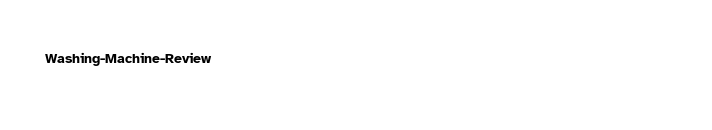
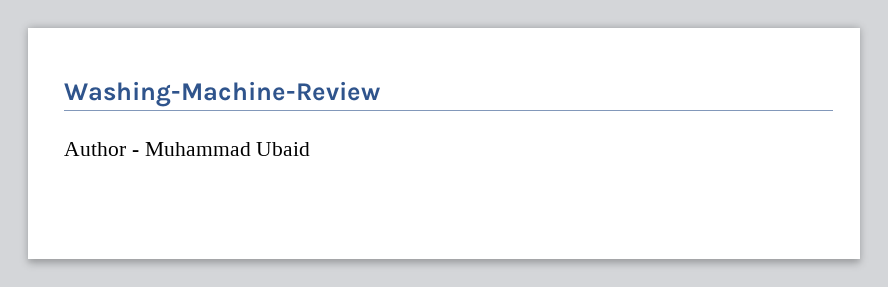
(212, 59) none -> [64,142,311,156] // Author - Muhammad Ubaid

